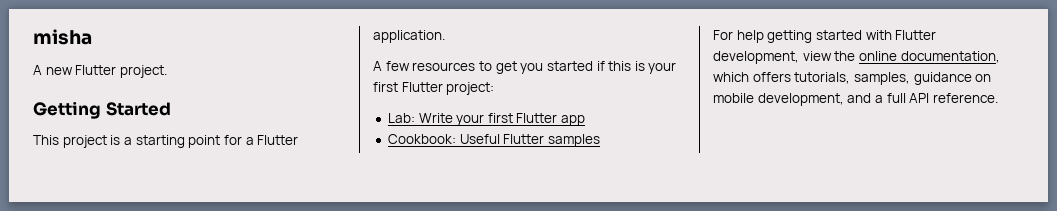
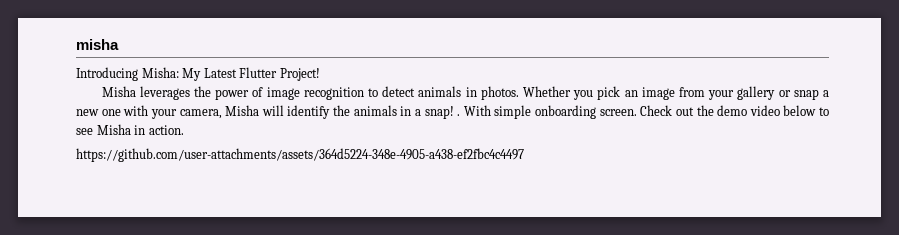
[33,65,167,78] [33,101,171,119] [33,135,299,148] [373,30,445,43] [373,61,677,74] [373,82,495,95] [387,113,586,126] [387,134,600,147] [713,30,937,43] [713,51,1000,64] [713,72,992,85] [713,93,998,106] A new Flutter project. // Getting Started // This project is a starting point for a Flutter application. // A few resources to get you started if this is your first Flutter project: // Lab: Write your first Flutter app // Cookbook: Useful Flutter samples // For help getting started with Flutter development, view the online documentation, which offers tutorials, samples, guidance on mobile development, and a full API reference. -> [76,67,320,81] [101,86,829,100] [76,105,829,119] [76,124,184,135] [76,148,524,162] Introducing Misha: My Latest Flutter Project! // Misha leverages the power of image recognition to detect animals in photos. Whether you pick an image from your gallery or snap a new one with your camera, Misha will identify the animals in a snap! . With simple onboarding screen. Check out the demo video below to see Misha in action. // https://github.com/user-attachments/assets/364d5224-348e-4905-a438-ef2fbc4c4497

